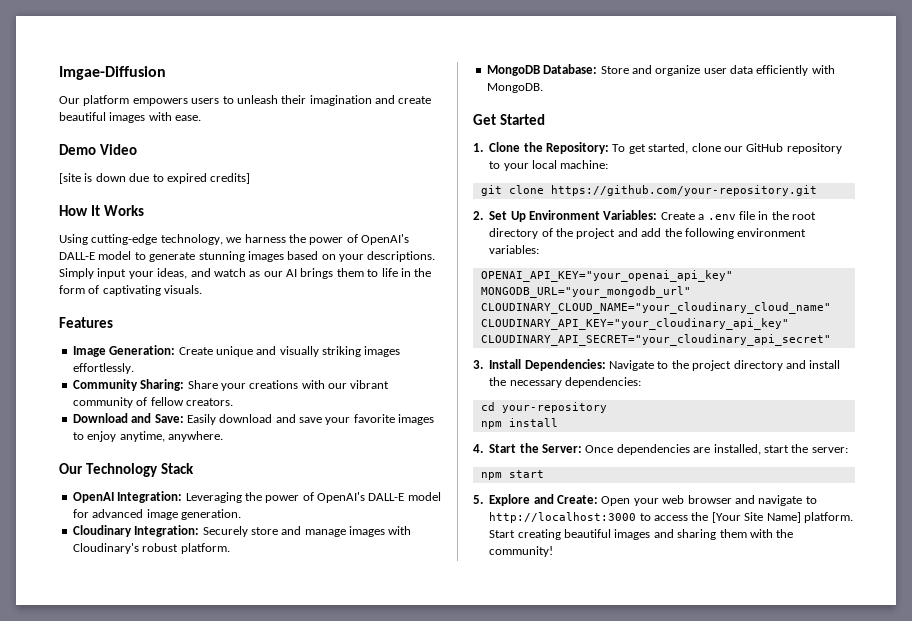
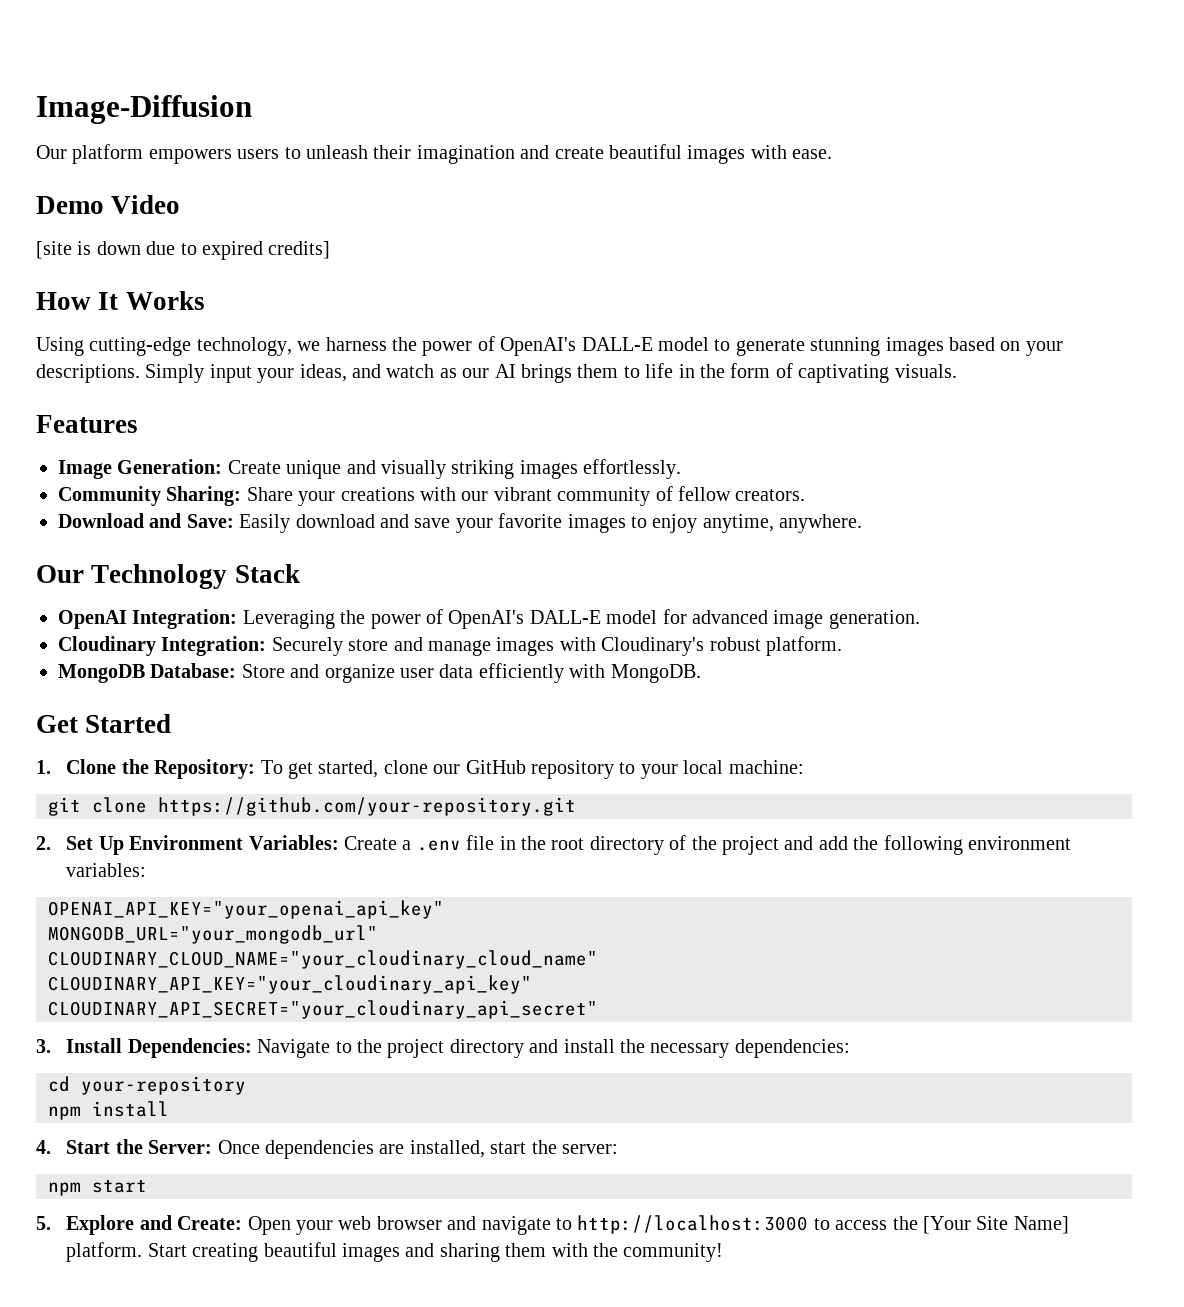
[59,66,166,80] Imgae-Diffusion -> [36,95,252,124] Image-Diffusion

